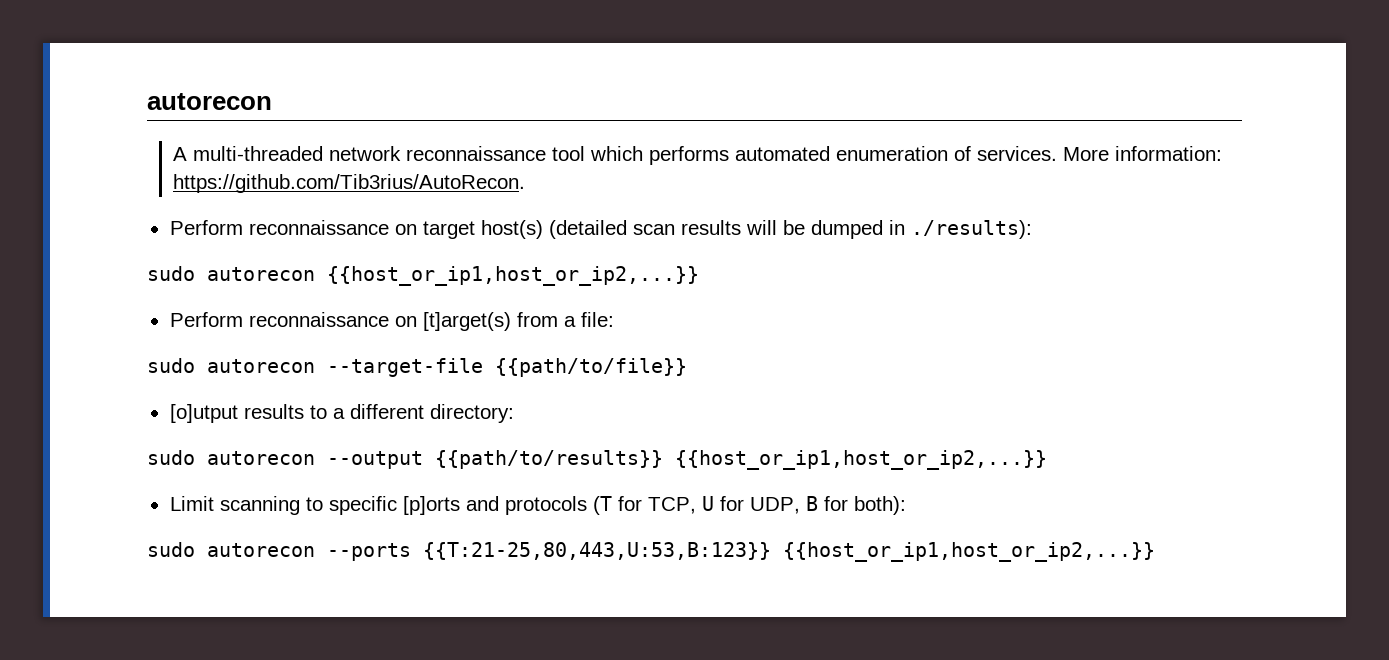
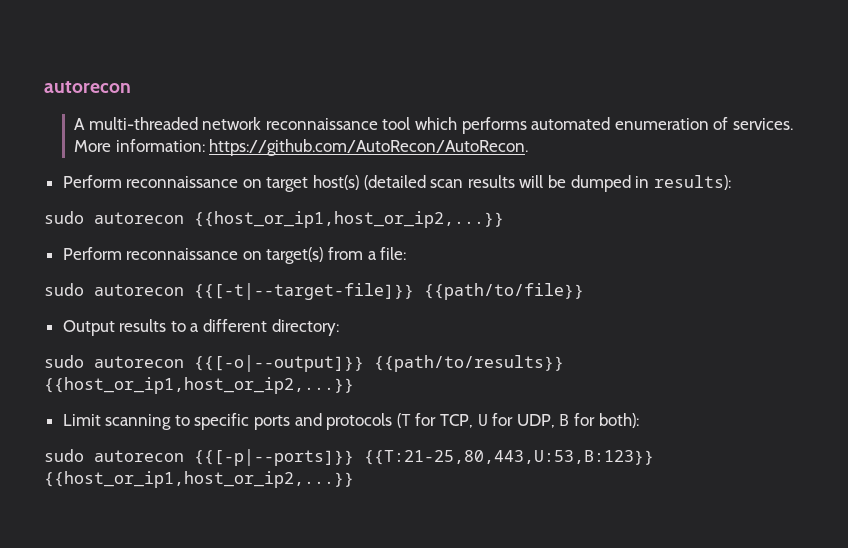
[173,174,526,193] https://github.com/Tib3rius/AutoRecon. -> [209,139,529,156] https://github.com/AutoRecon/AutoRecon.
[910,220,1032,239] ./results): -> [653,175,731,190] results):
[422,312,511,331] [t]arget(s) -> [266,247,324,264] target(s)
[327,358,483,377] --target-file -> [194,283,414,300] {{[-t|--target-file]}}
[169,404,238,423] [o]utput -> [62,320,115,336] Output
[327,451,423,469] --output -> [194,355,364,372] {{[-o|--output]}}
[402,496,460,515] [p]orts -> [254,415,291,430] ports
[327,543,411,561] --ports -> [194,449,354,466] {{[-p|--ports]}}

